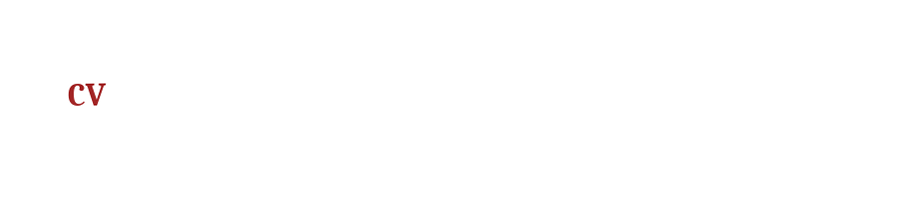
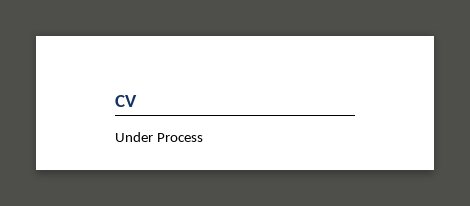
(107, 94) none -> [115,132,203,142] // Under Process

